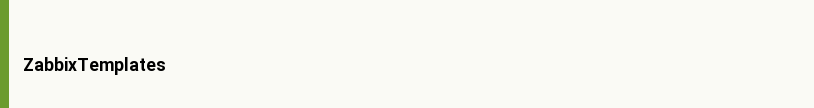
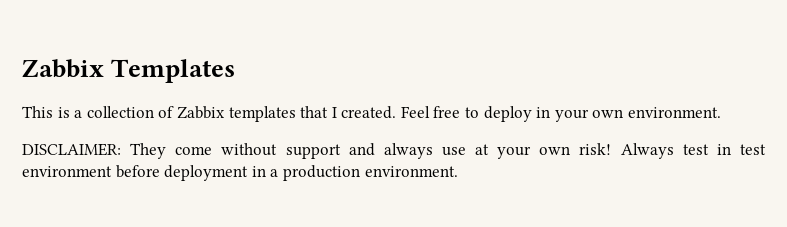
[23,57,166,75] ZabbixTemplates -> [22,59,236,83] [22,106,722,122] [22,143,766,159] [22,165,458,181] Zabbix Templates // This is a collection of Zabbix templates that I created. Feel free to deploy in your own environment. // DISCLAIMER: They come without support and always use at your own risk! Always test in test environment before deployment in a production environment.

